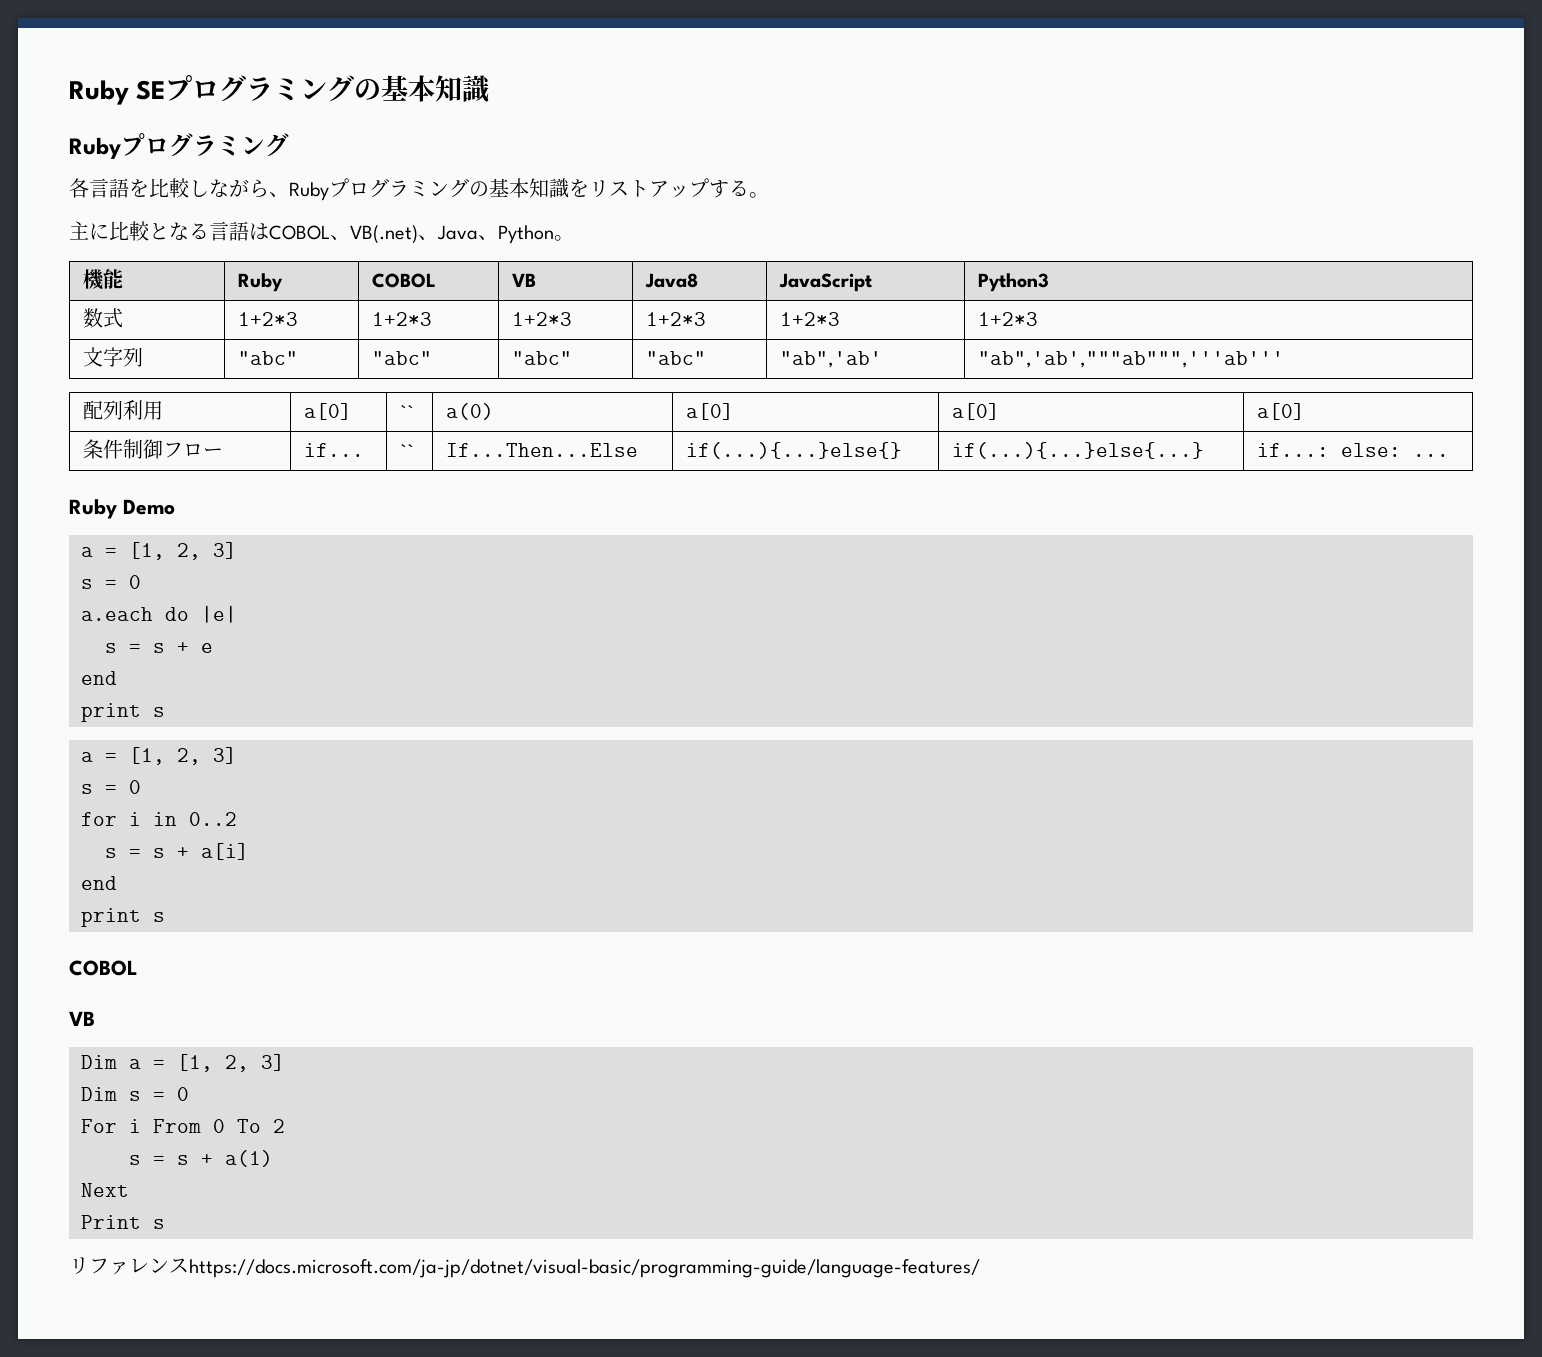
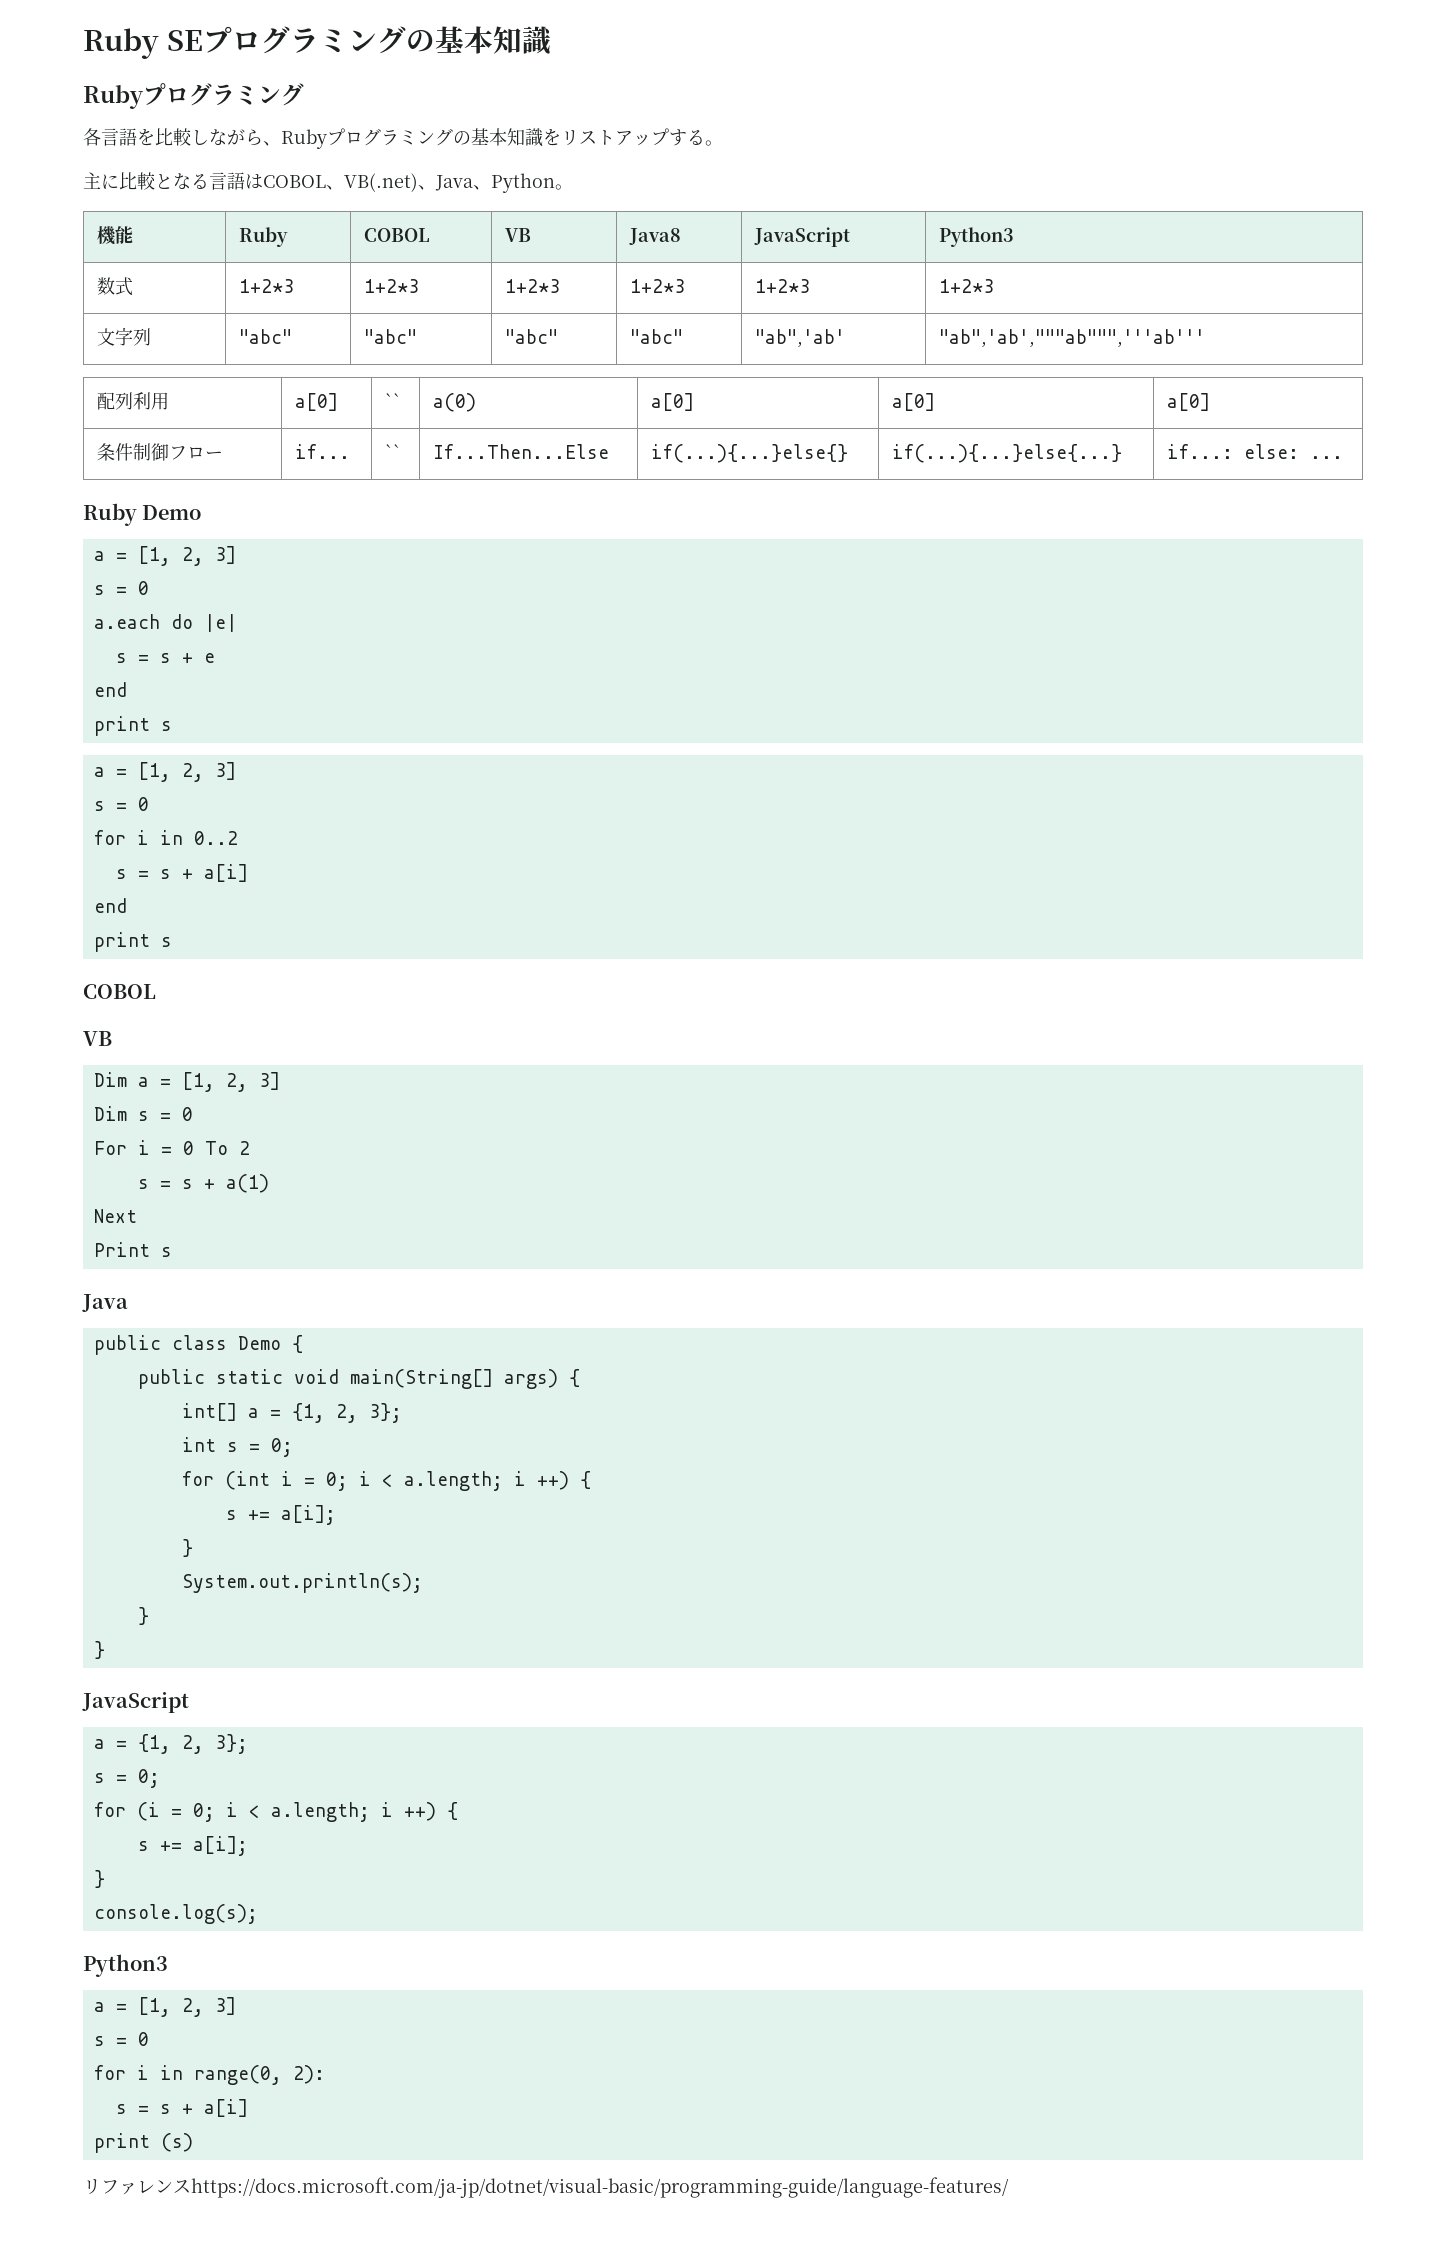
[153,1119,201,1133] From -> [160,1147,172,1155] =
(165, 1224) none -> [82,1294,128,1312] [93,1335,303,1355] [137,1369,580,1389] [181,1403,402,1423] [181,1437,293,1457] [181,1471,591,1491] [225,1505,336,1525] [181,1539,193,1557] [181,1573,423,1593] [137,1607,149,1625] [93,1641,105,1659] [82,1692,189,1713] [93,1734,248,1754] [93,1769,160,1788] [93,1802,458,1822] [137,1836,248,1856] [93,1870,105,1888] [93,1904,258,1924] [83,1954,168,1977] [93,1997,236,2017] [93,2032,149,2046] [93,2065,325,2085] [115,2099,248,2117] [93,2133,193,2153] // Java // public class Demo { // public static void main(String[] args) { // int[] a = {1, 2, 3}; // int s = 0; // for (int i = 0; i < a.length; i ++) { // s += a[i]; // } // System.out.println(s); // } // } // JavaScript // a = {1, 2, 3}; // s = 0; // for (i = 0; i < a.length; i ++) { // s += a[i]; // } // console.log(s); // Python3 // a = [1, 2, 3] // s = 0 // for i in range(0, 2): // s = s + a[i] // print (s)

